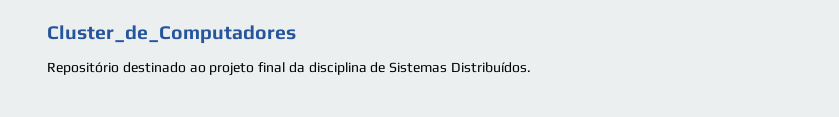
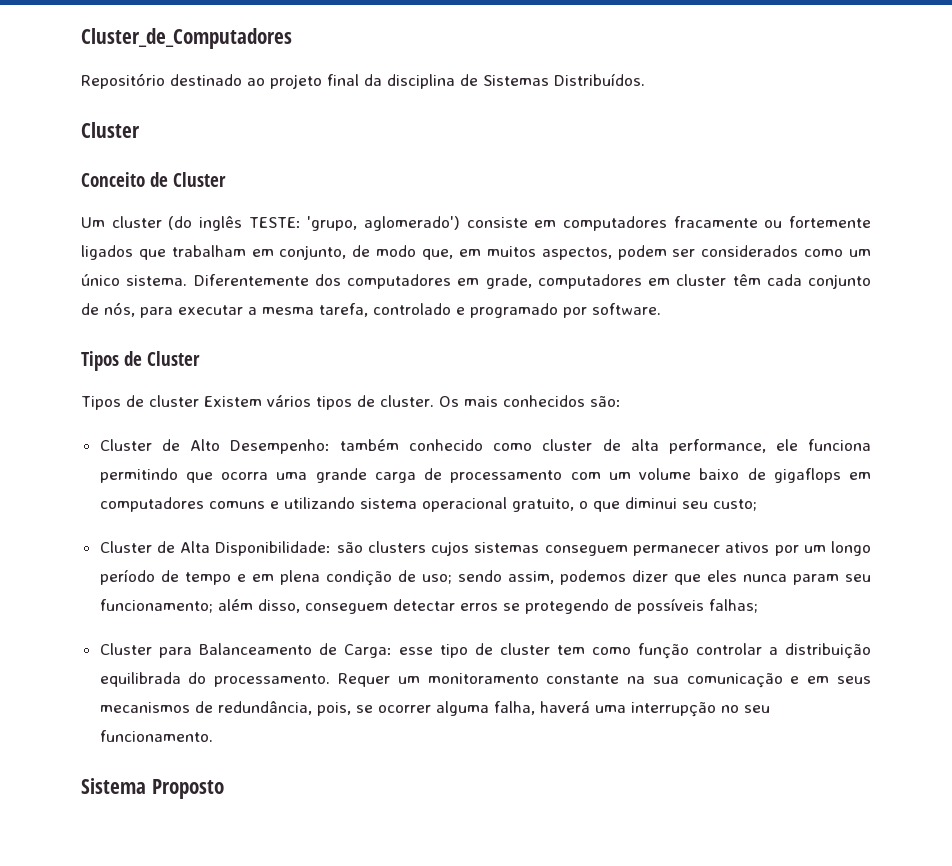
(532, 67) none -> [81,122,140,138] [81,172,227,187] [81,216,871,231] [81,245,872,260] [81,274,871,289] [81,302,661,318] [81,351,201,371] [81,395,621,410] [99,439,872,454] [99,468,871,483] [99,497,757,512] [99,541,871,556] [99,569,871,586] [99,598,758,614] [99,643,871,659] [99,672,871,688] [99,701,770,717] [99,730,213,742] [81,778,224,799] // Cluster // Conceito de Cluster // Um cluster (do inglês TESTE: 'grupo, aglomerado') consiste em computadores fracamente ou fortemente ligados que trabalham em conjunto, de modo que, em muitos aspectos, podem ser considerados como um único sistema. Diferentemente dos computadores em grade, computadores em cluster têm cada conjunto de nós, para executar a mesma tarefa, controlado e programado por software. // Tipos de Cluster // Tipos de cluster Existem vários tipos de cluster. Os mais conhecidos são: // Cluster de Alto Desempenho: também conhecido como cluster de alta performance, ele funciona permitindo que ocorra uma grande carga de processamento com um volume baixo de gigaflops em computadores comuns e utilizando sistema operacional gratuito, o que diminui seu custo; // Cluster de Alta Disponibilidade: são clusters cujos sistemas conseguem permanecer ativos por um longo período de tempo e em plena condição de uso; sendo assim, podemos dizer que eles nunca param seu funcionamento; além disso, conseguem detectar erros se protegendo de possíveis falhas; // Cluster para Balanceamento de Carga: esse tipo de cluster tem como função controlar a distribuição equilibrada do processamento. Requer um monitoramento constante na sua comunicação e em seus mecanismos de redundância, pois, se ocorrer alguma falha, haverá uma interrupção no seu funcionamento. // Sistema Proposto

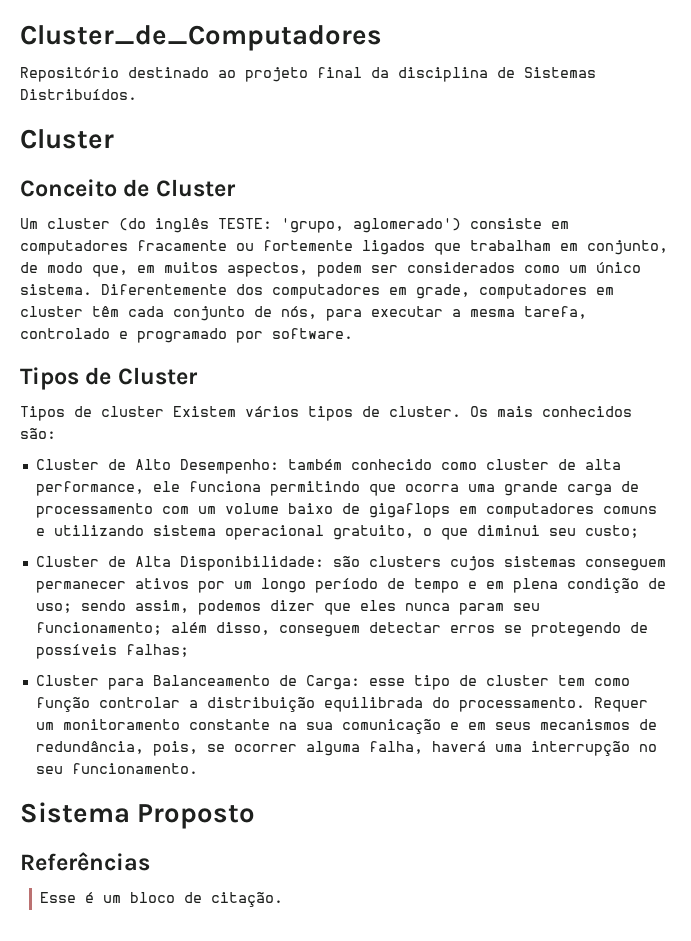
(224, 789) none -> [20,852,150,871] [39,892,283,907] // Referências // Esse é um bloco de citação.

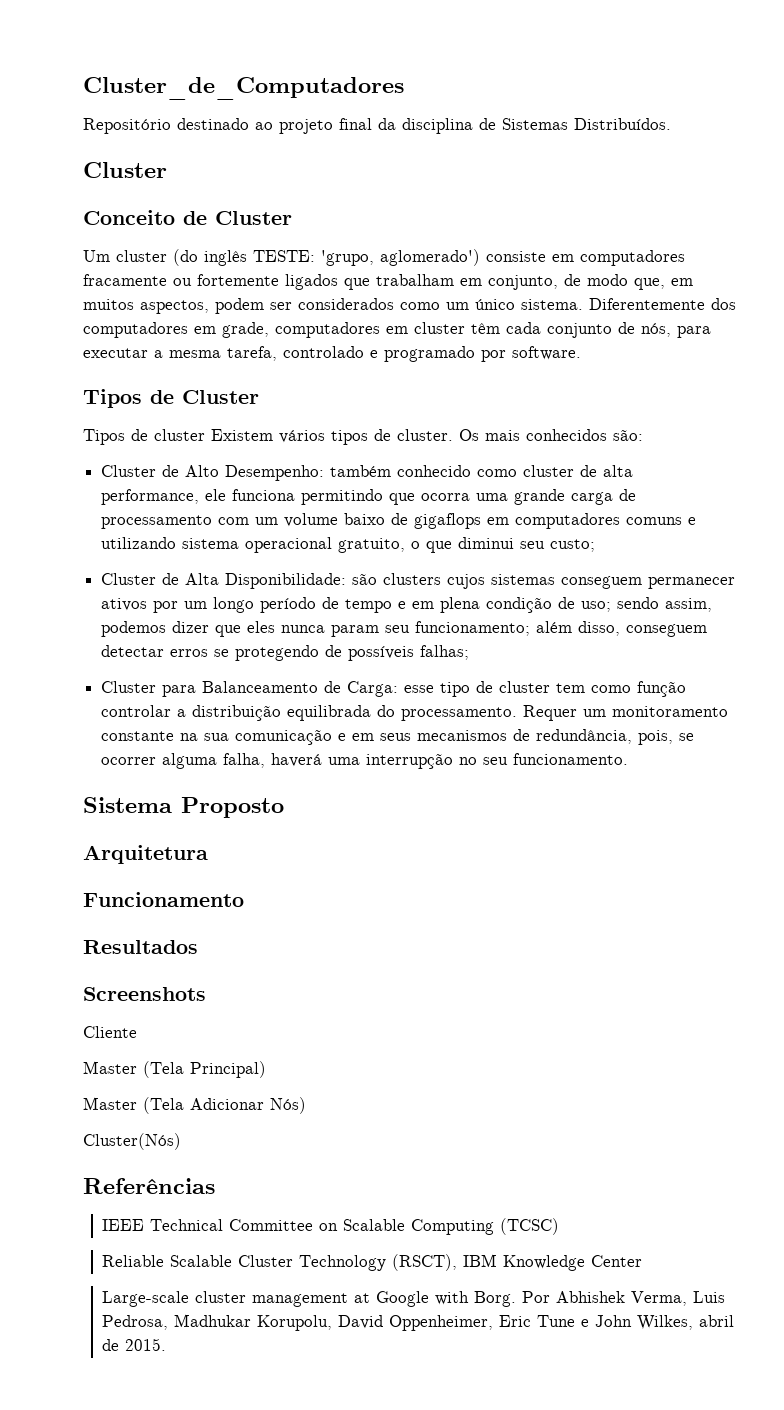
[20,852,150,871] [39,892,283,907] Referências // Esse é um bloco de citação. -> [83,845,208,864] [83,892,244,907] [83,940,198,954] [83,987,206,1001] [83,1026,137,1038] [83,1061,266,1078] [83,1097,306,1114] [83,1133,181,1150] [83,1178,215,1194] [102,1218,560,1235] [102,1254,643,1271] [102,1291,726,1307] [102,1314,735,1331] [102,1338,167,1351] Arquitetura // Funcionamento // Resultados // Screenshots // Cliente // Master (Tela Principal) // Master (Tela Adicionar Nós) // Cluster(Nós) // Referências // IEEE Technical Committee on Scalable Computing (TCSC) // Reliable Scalable Cluster Technology (RSCT), IBM Knowledge Center // Large-scale cluster management at Google with Borg. Por Abhishek Verma, Luis Pedrosa, Madhukar Korupolu, David Oppenheimer, Eric Tune e John Wilkes, abril de 2015.

